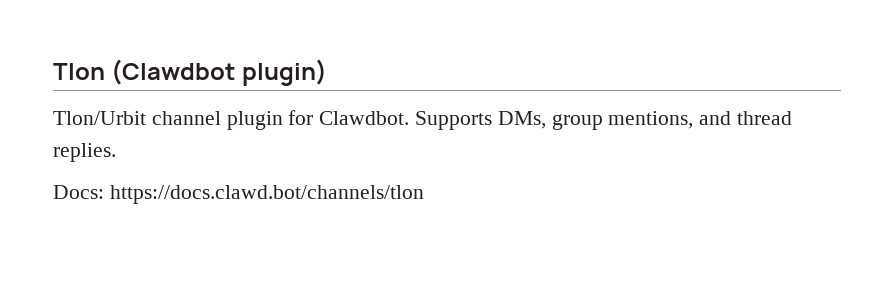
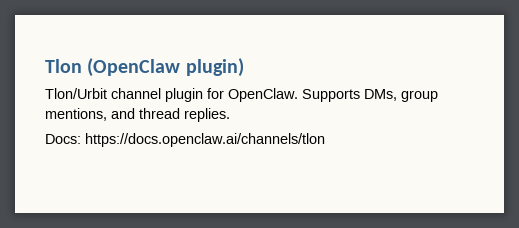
[111,59,236,85] (Clawdbot -> [87,58,181,77] (OpenClaw
[319,111,410,125] Clawdbot. -> [228,88,298,102] OpenClaw.
[109,185,424,204] https://docs.clawd.bot/channels/tlon -> [85,133,325,147] https://docs.openclaw.ai/channels/tlon

